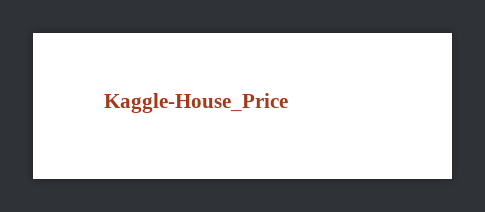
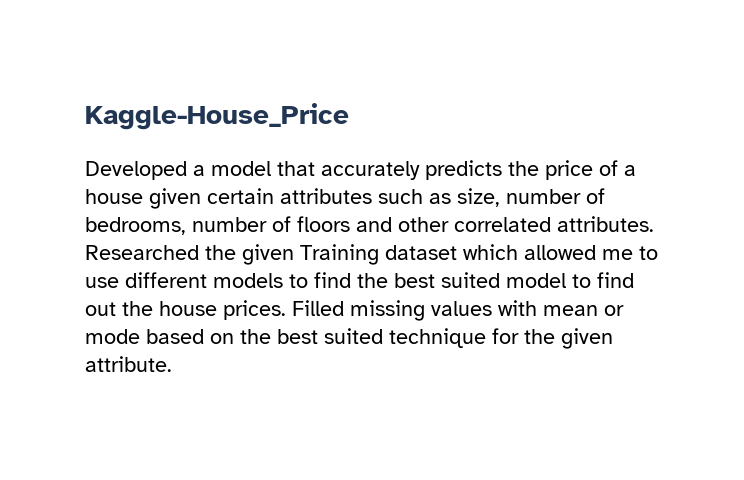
(288, 103) none -> [85,160,636,180] [85,188,605,209] [85,216,654,235] [85,244,658,265] [85,272,634,288] [85,300,624,321] [85,328,613,349] [85,356,172,372] // Developed a model that accurately predicts the price of a house given certain attributes such as size, number of bedrooms, number of floors and other correlated attributes. Researched the given Training dataset which allowed me to use different models to find the best suited model to find out the house prices. Filled missing values with mean or mode based on the best suited technique for the given attribute.

